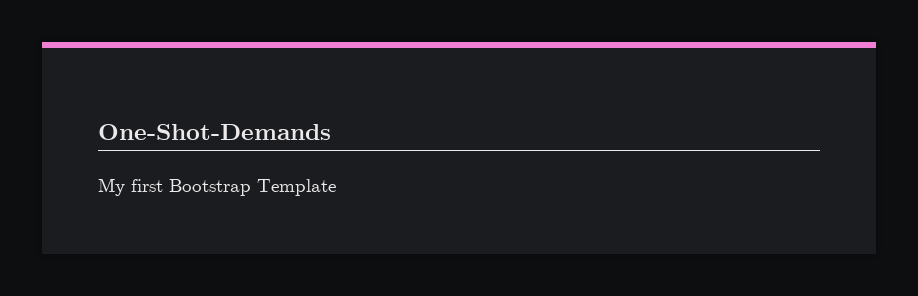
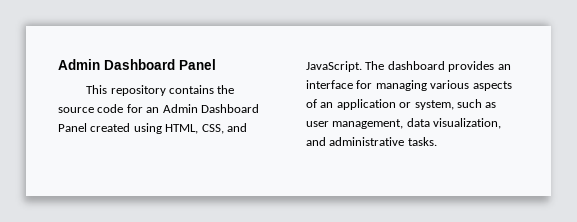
[98,124,331,140] [98,178,336,196] One-Shot-Demands // My first Bootstrap Template -> [58,59,216,70] [86,85,235,96] [58,104,259,113] [58,123,247,134] [306,61,511,72] [306,80,512,91] [306,99,497,110] [306,118,502,129] [306,137,437,146] Admin Dashboard Panel // This repository contains the source code for an Admin Dashboard Panel created using HTML, CSS, and JavaScript. The dashboard provides an interface for managing various aspects of an application or system, such as user management, data visualization, and administrative tasks.

